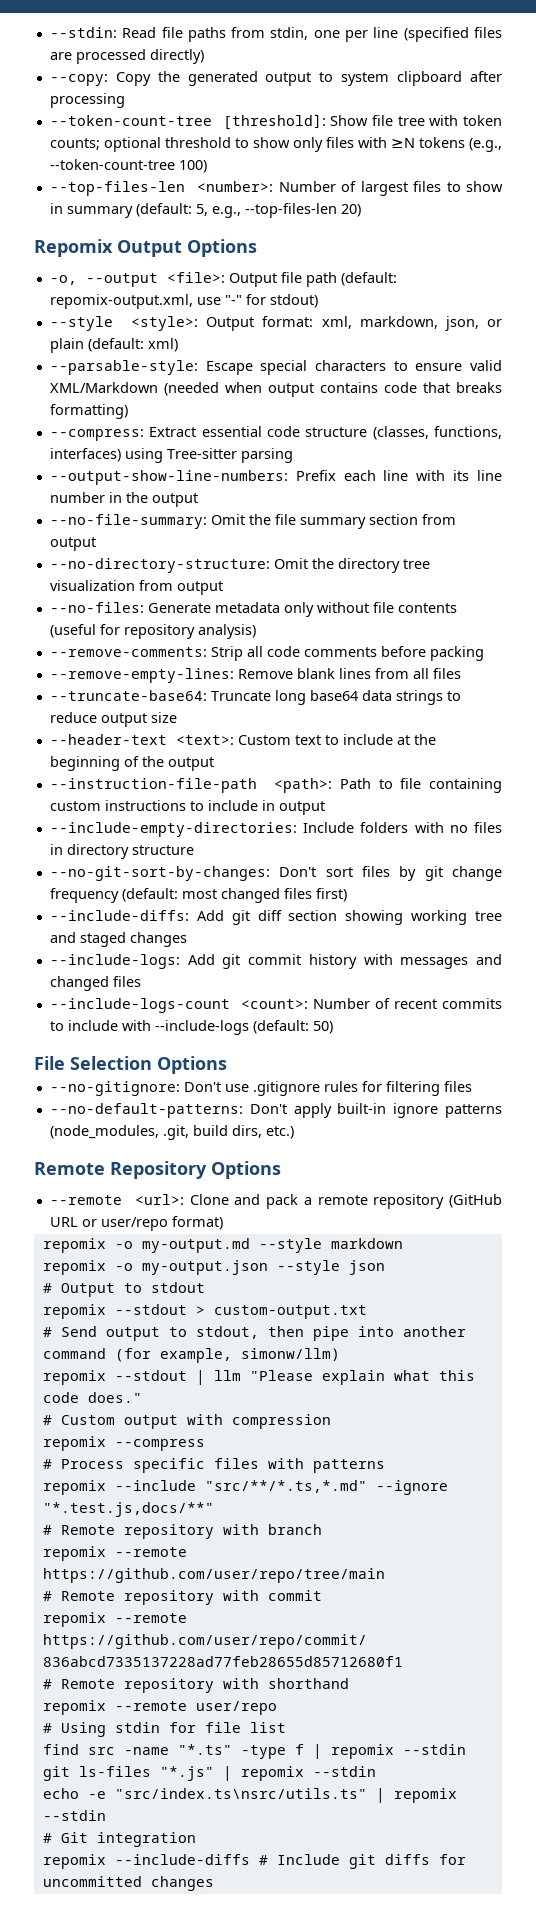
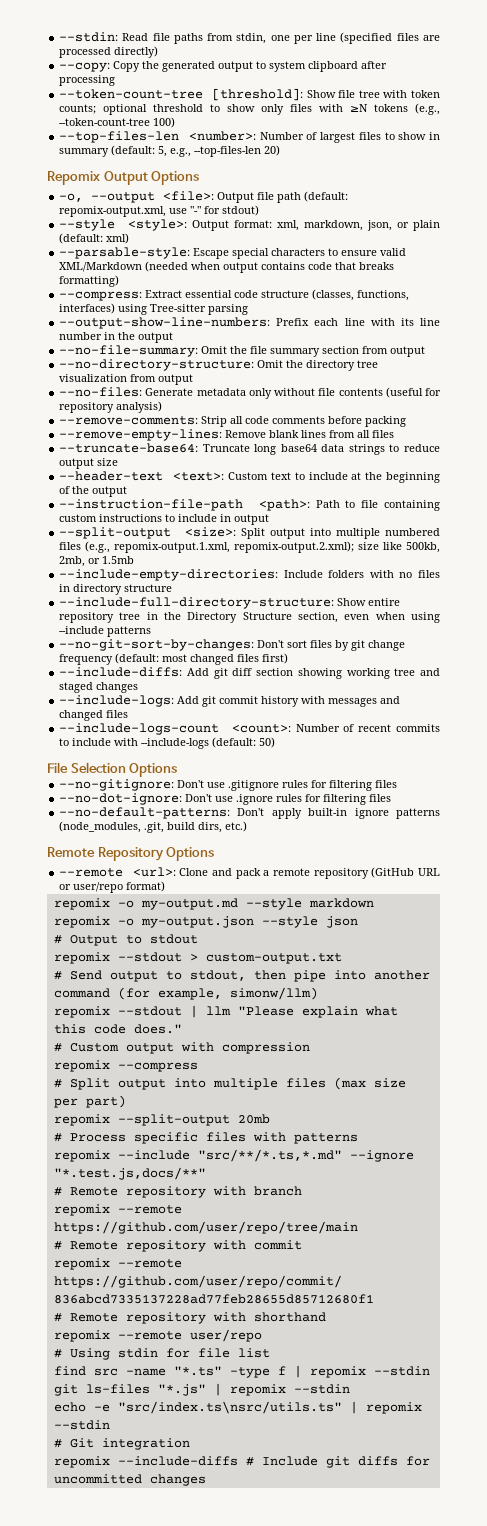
(325, 808) none -> [59,527,441,539] [59,541,440,553] [59,556,135,567] // --split-output <size>: Split output into multiple numbered files (e.g., repomix-output.1.xml, repomix-output.2.xml); size like 500kb, 2mb, or 1.5mb
(194, 850) none -> [59,597,401,609] [59,612,440,623] [59,626,152,637] // --include-full-directory-structure: Show entire repository tree in the Directory Structure section, even when using --include patterns
(472, 1086) none -> [59,793,392,805] // --no-dot-ignore: Don't use .ignore rules for filtering files
(205, 1445) none -> [53,1077,406,1090] [53,1095,126,1108] [53,1114,270,1126] // # Split output into multiple files (max size per part) // repomix --split-output 20mb

